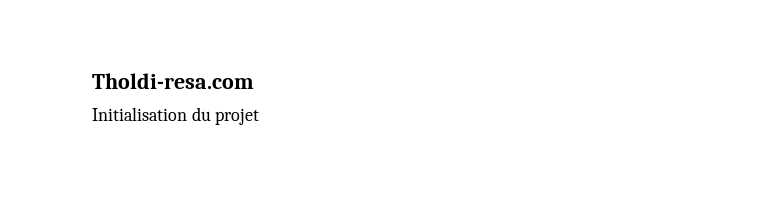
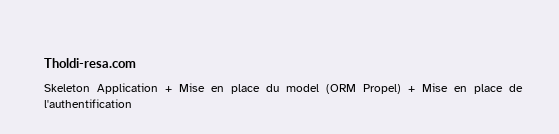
[92,107,260,125] Initialisation du projet -> [44,83,523,94] [44,99,132,108] Skeleton Application + Mise en place du model (ORM Propel) + Mise en place de l'authentification

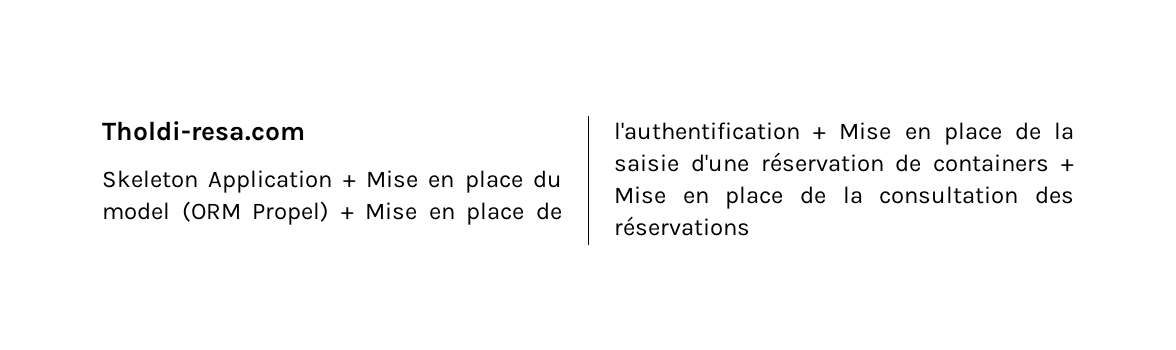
(132, 103) none -> [813,122,1074,145] [614,152,1074,172] [614,186,1074,209] [614,216,750,236] + Mise en place de la saisie d'une réservation de containers + Mise en place de la consultation des réservations

